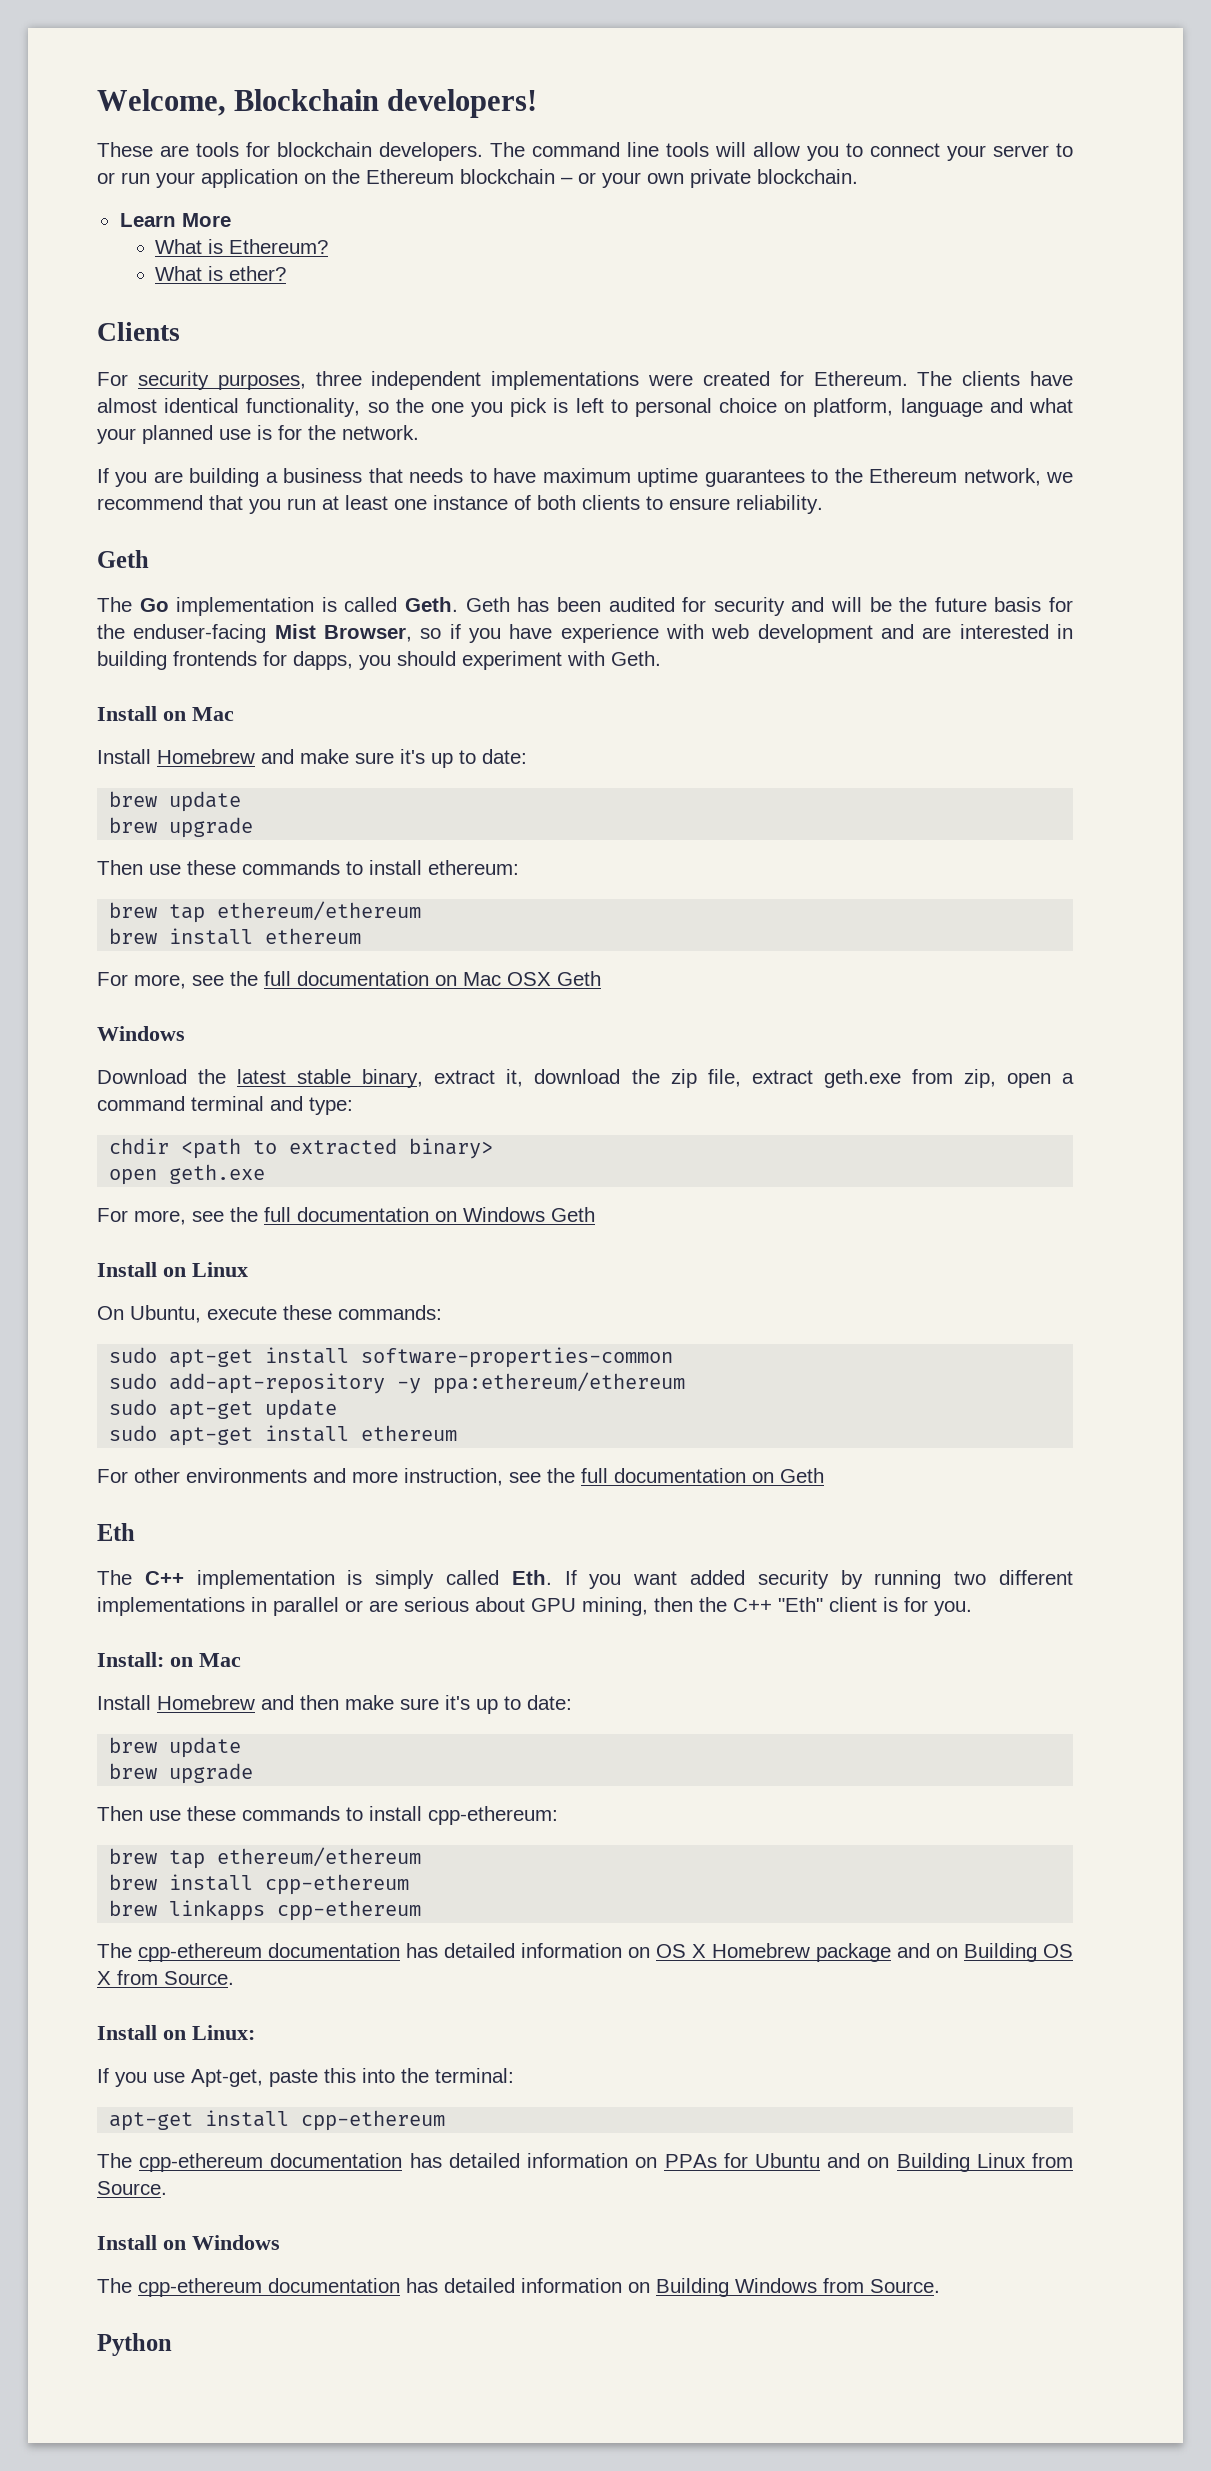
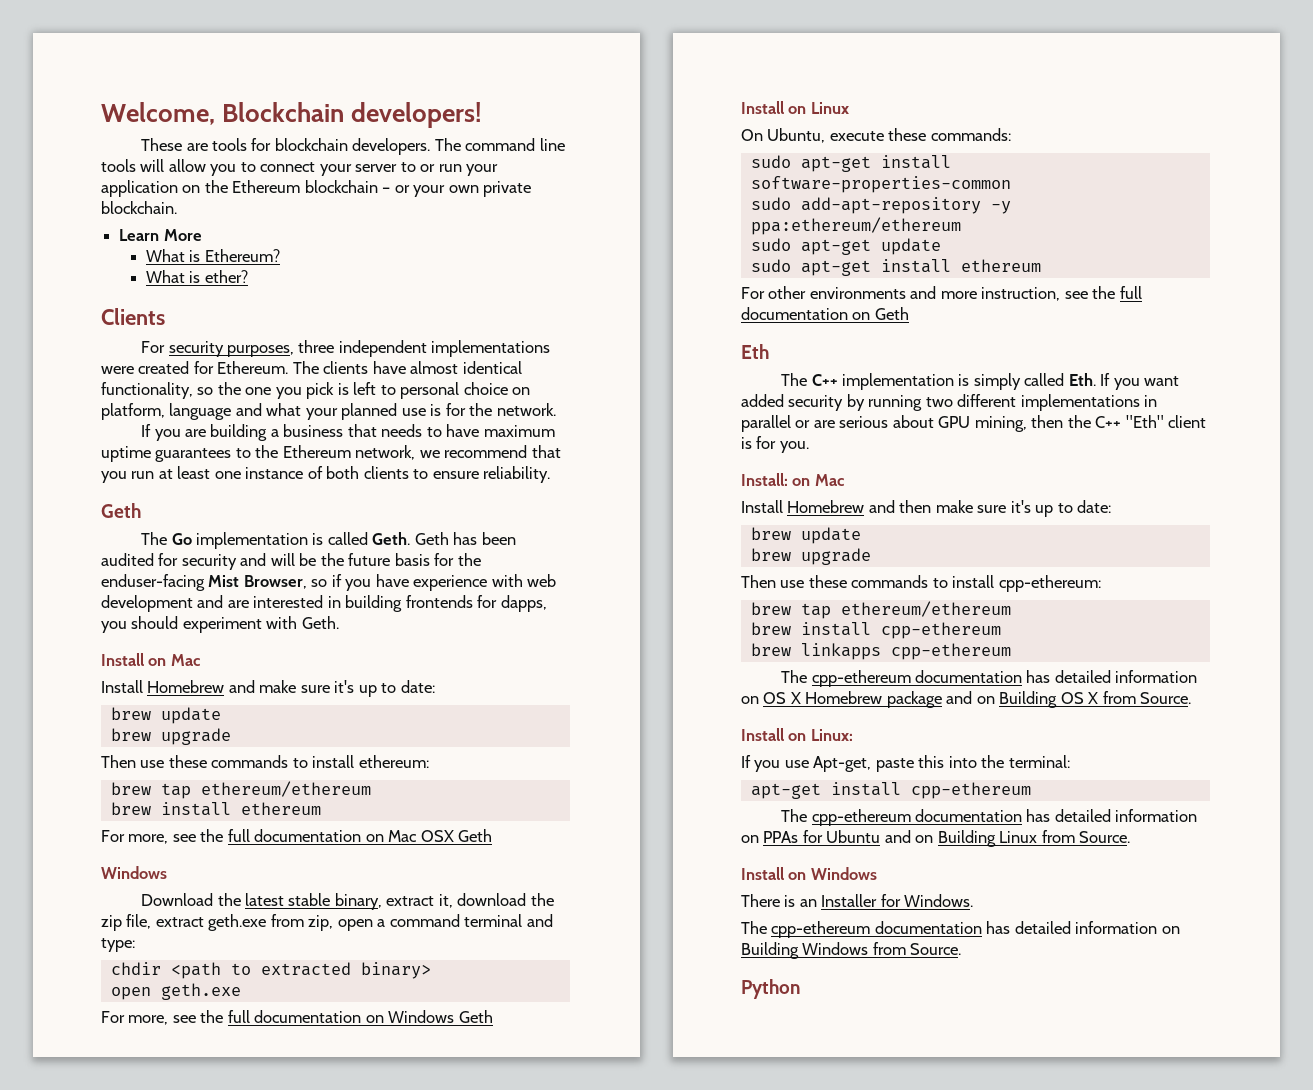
(280, 2242) none -> [741,894,974,907] // There is an Installer for Windows.

